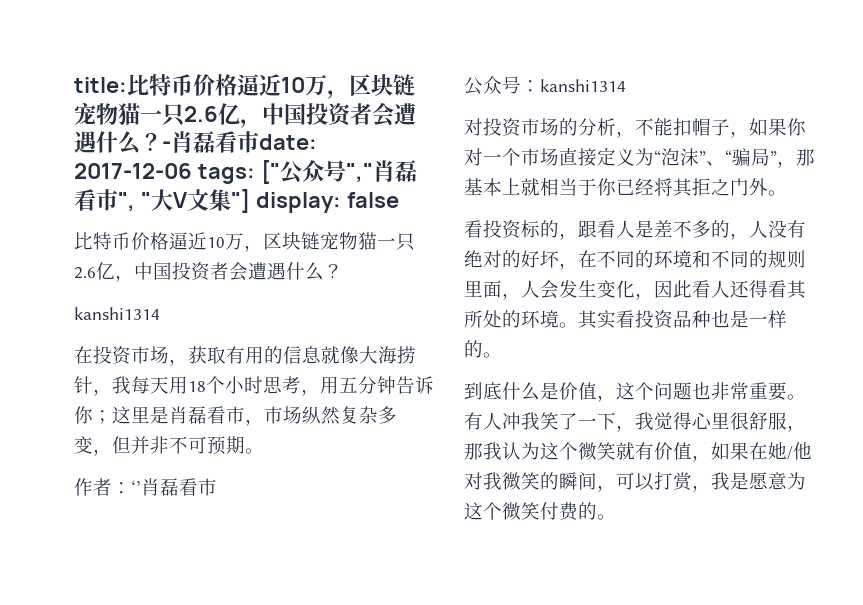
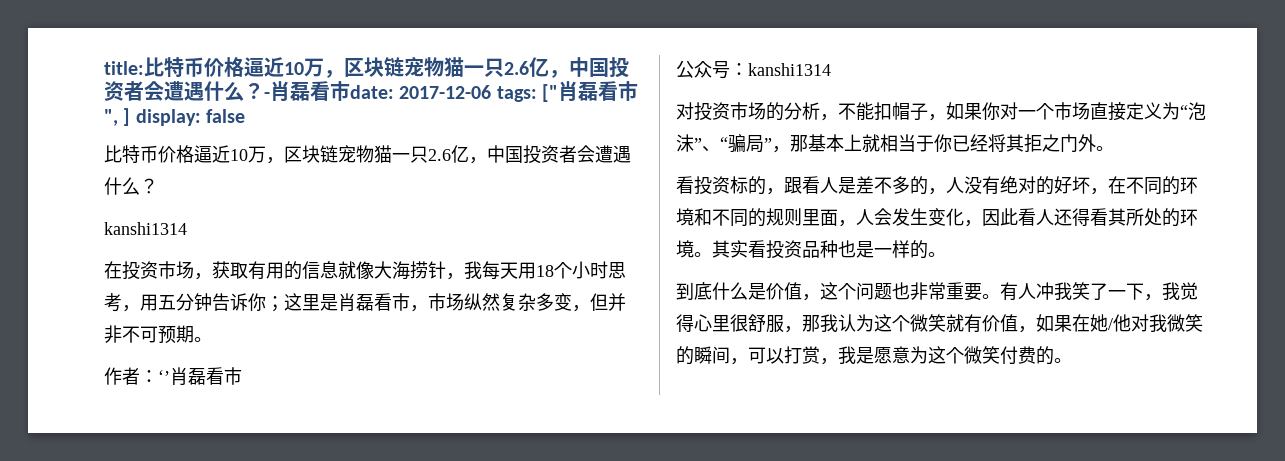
[279,160,373,184] 公众号"," -> (559, 93) none
[140,189,250,213] "大V文集"] -> [123,108,131,126] ]

